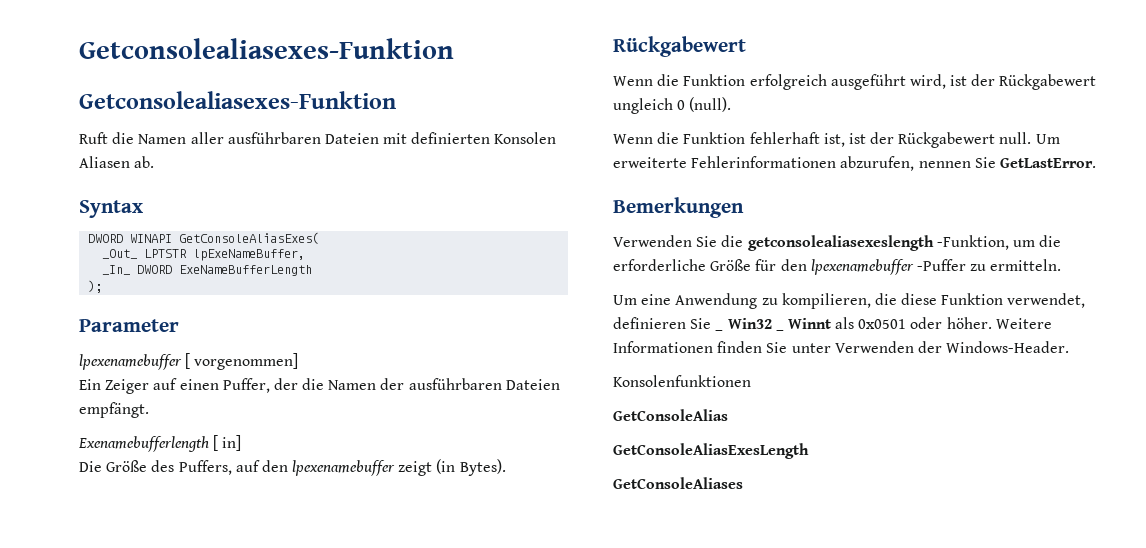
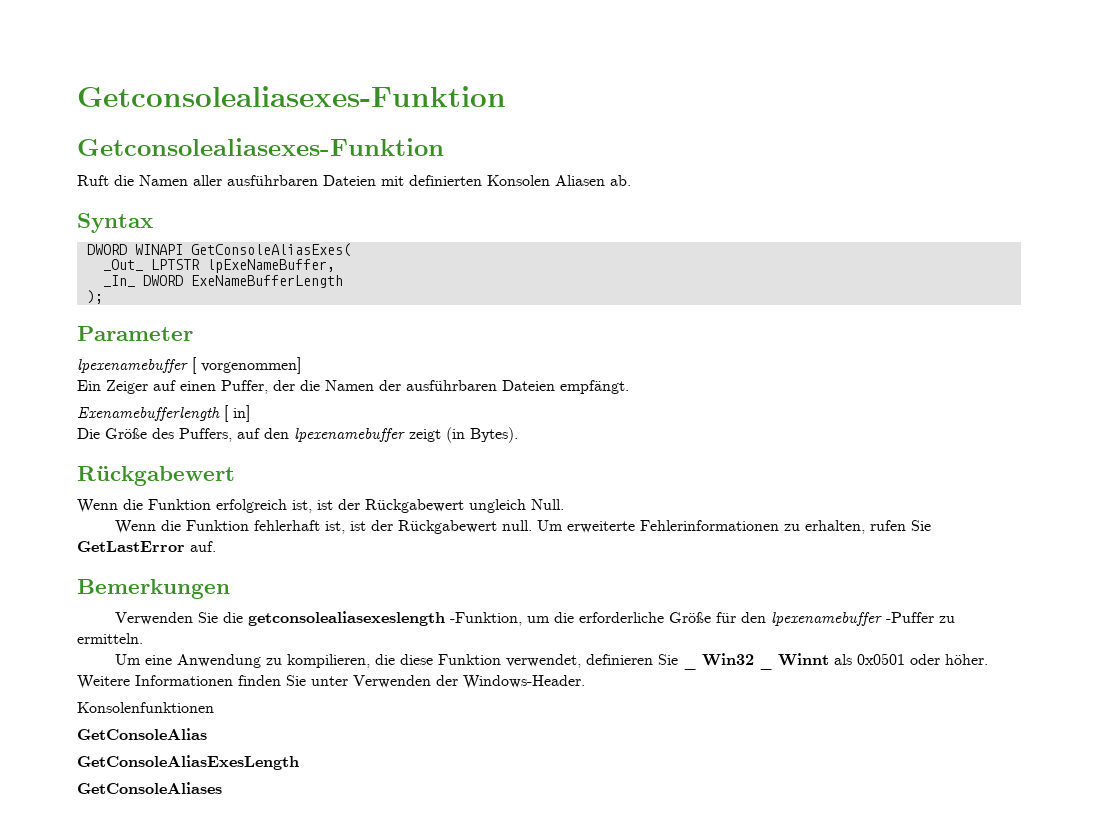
[830,74,946,90] ausgeführt wird, -> [292,500,312,513] ist,
[677,97,732,112] 0 (null). -> [531,499,564,510] Null.
[840,156,1096,171] abzurufen, nennen Sie GetLastError. -> [784,520,932,534] [77,541,216,552] zu erhalten, rufen Sie GetLastError auf.

